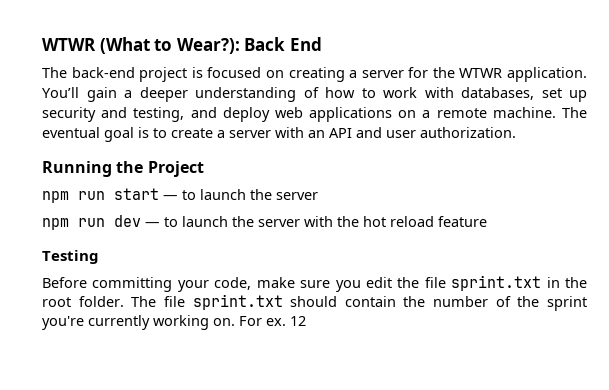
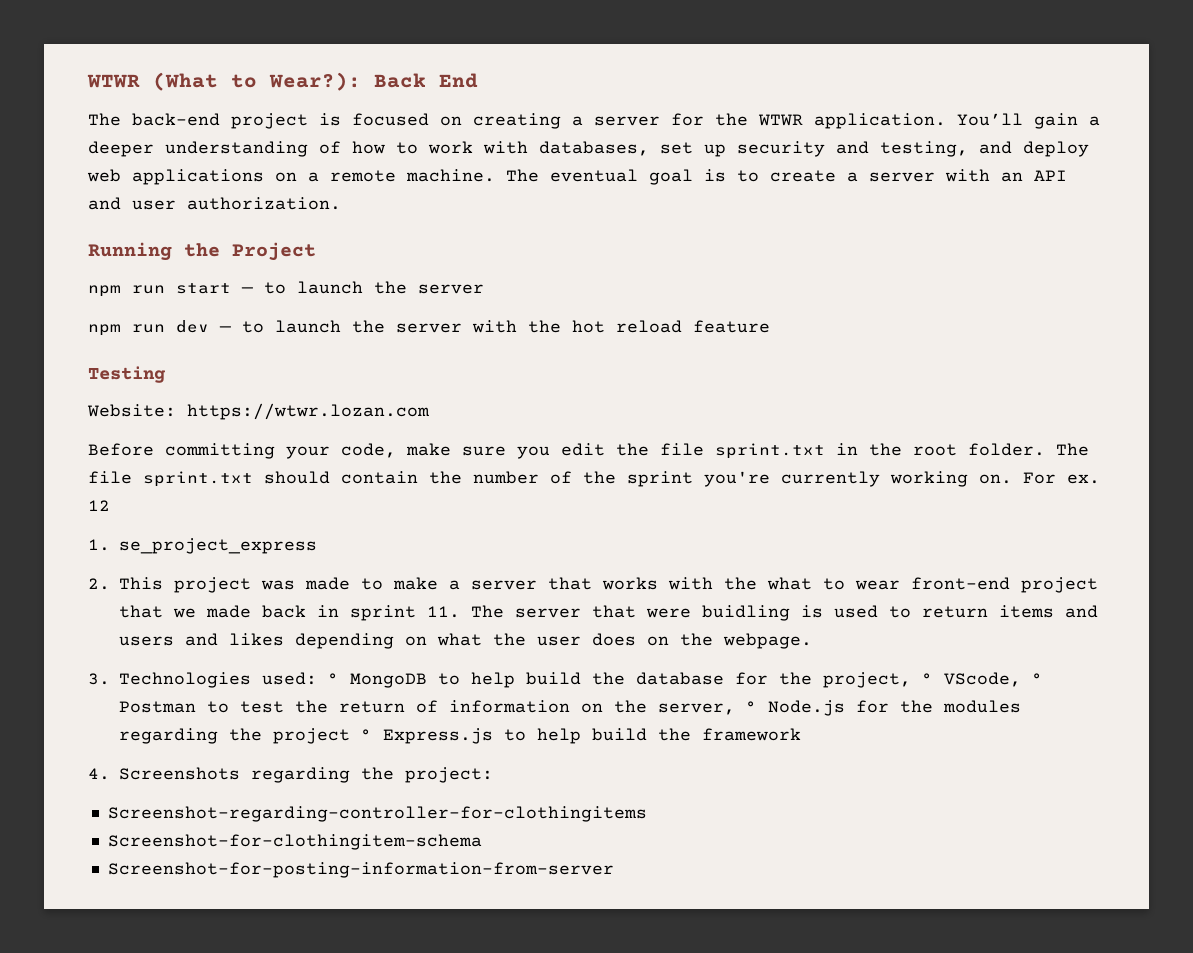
(99, 257) none -> [87,403,430,420] // Website: https://wtwr.lozan.com
(306, 321) none -> [88,538,317,554] [88,577,1098,593] [119,605,1098,621] [119,633,812,649] [88,672,1043,688] [119,700,1021,716] [119,728,801,744] [88,767,493,783] [107,806,647,822] [107,834,482,850] [107,862,614,878] // 1. se_project_express // 2. This project was made to make a server that works with the what to wear front-end project that we made back in sprint 11. The server that were buidling is used to return items and users and likes depending on what the user does on the webpage. // 3. Technologies used: ° MongoDB to help build the database for the project, ° VScode, ° Postman to test the return of information on the server, ° Node.js for the modules regarding the project ° Express.js to help build the framework // 4. Screenshots regarding the project: // Screenshot-regarding-controller-for-clothingitems // Screenshot-for-clothingitem-schema // Screenshot-for-posting-information-from-server

